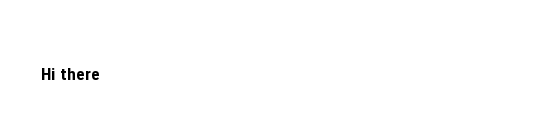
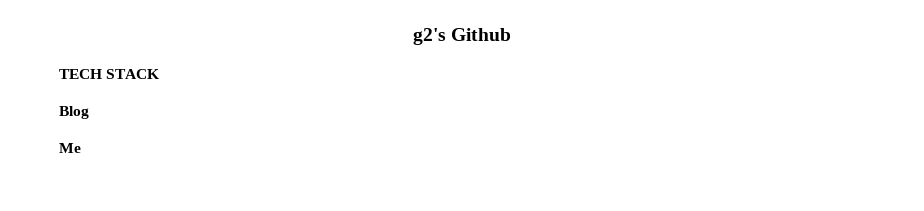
[41,68,100,80] Hi there -> [412,28,512,45] [59,69,160,79] [59,106,89,119] [59,143,81,153] g2's Github // TECH STACK // Blog // Me

